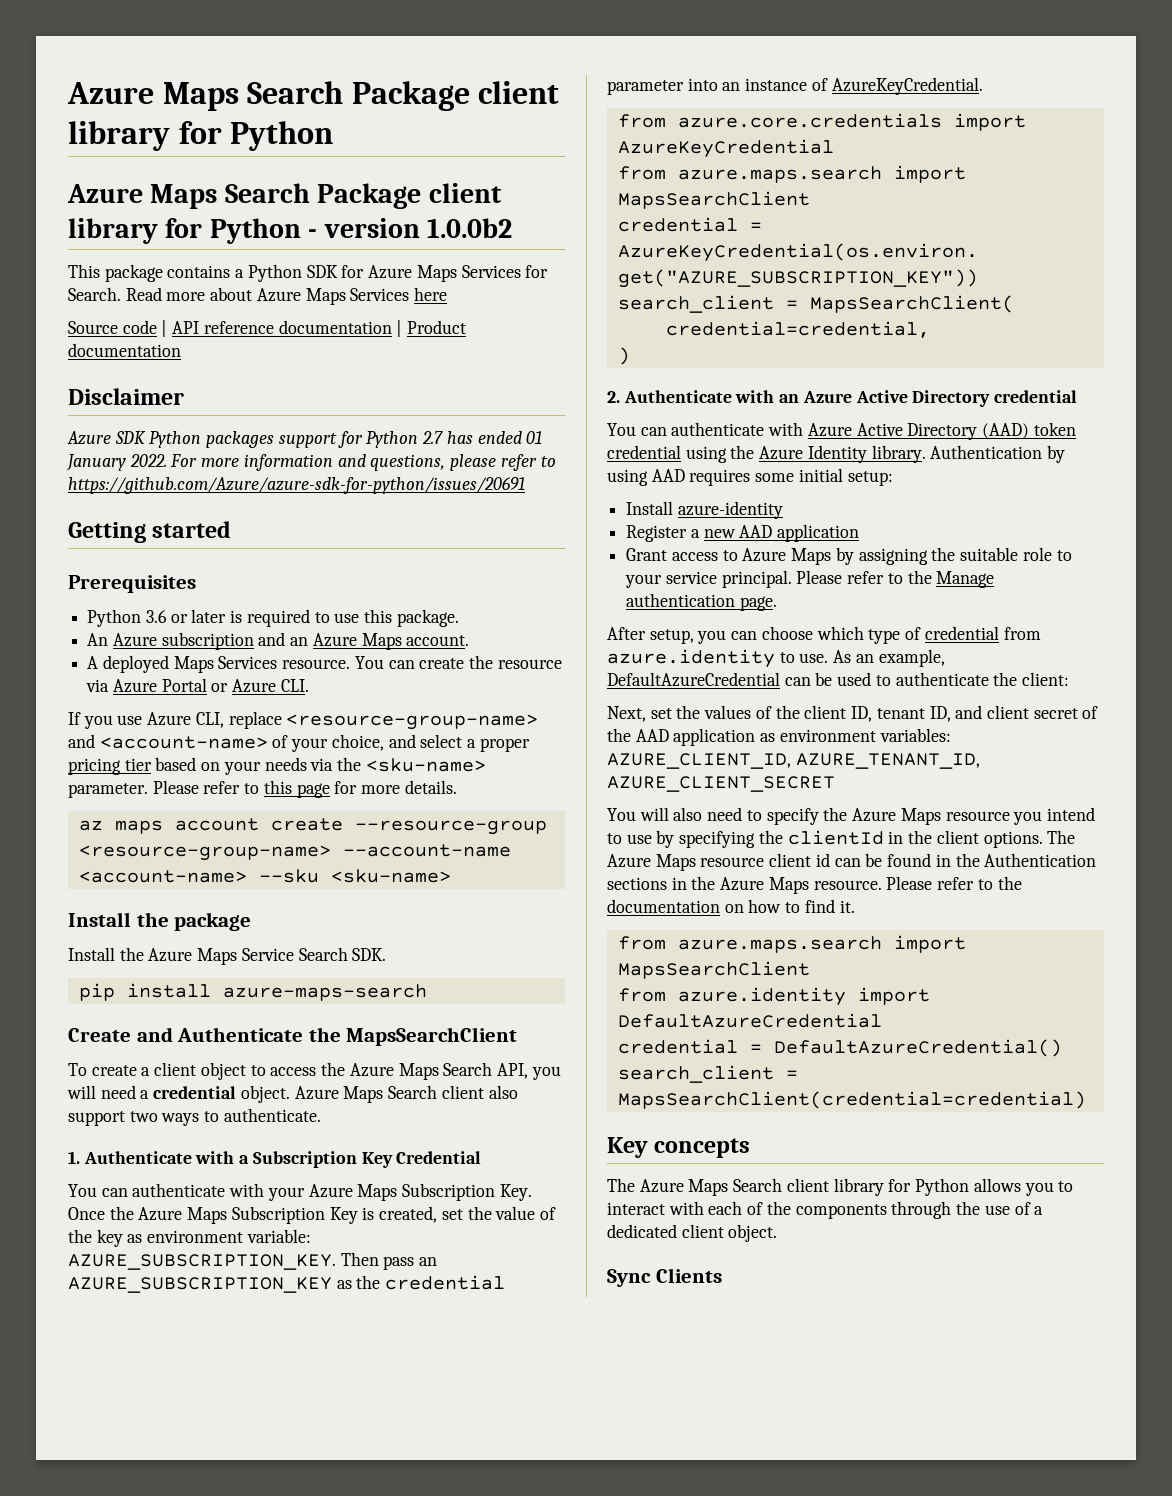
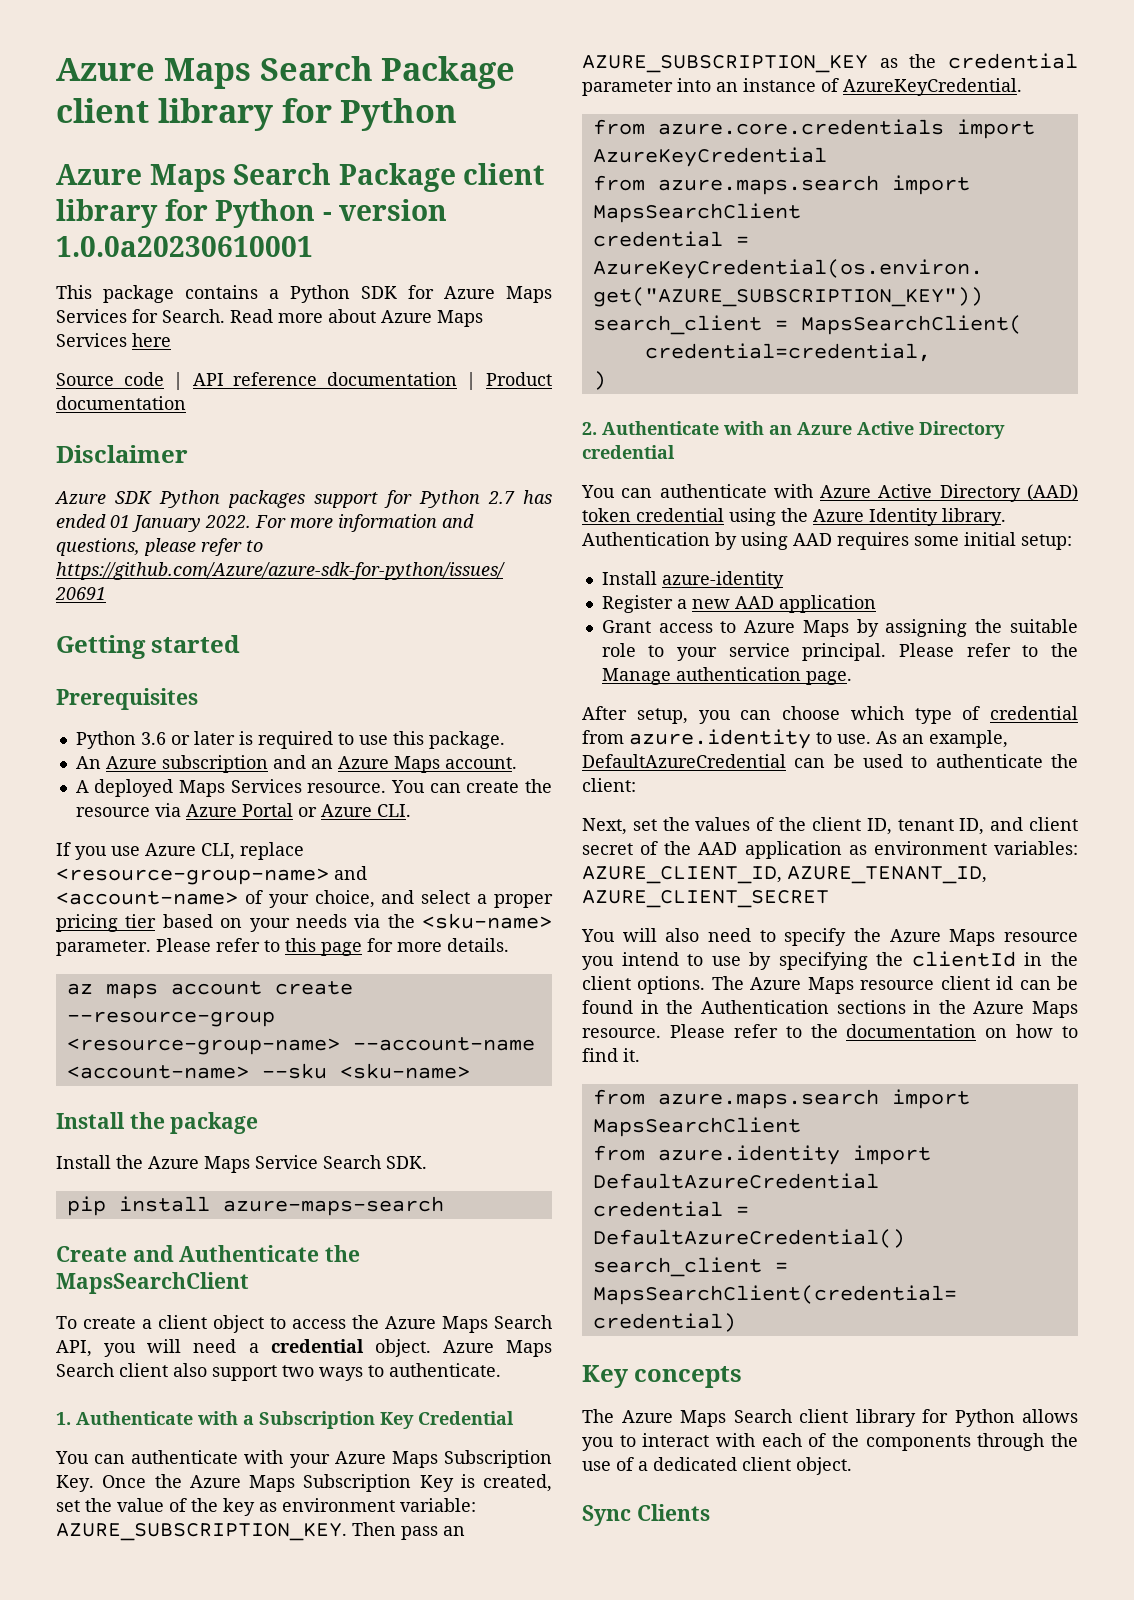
[427,218,513,238] 1.0.0b2 -> [56,236,313,257] 1.0.0a20230610001

